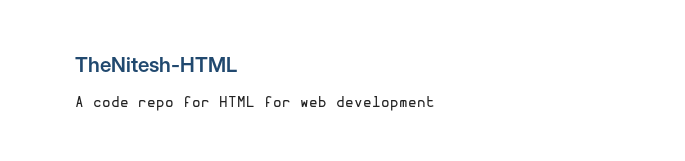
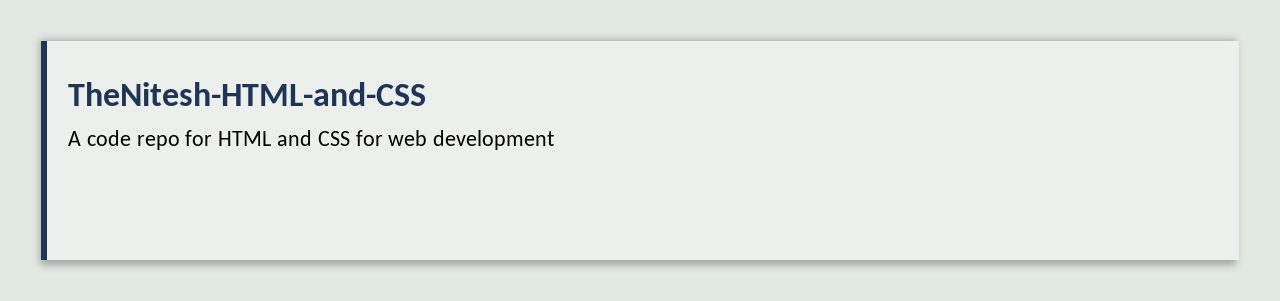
[75,57,237,72] TheNitesh-HTML -> [68,82,426,106] TheNitesh-HTML-and-CSS
(255, 101) none -> [277,130,350,146] and CSS

